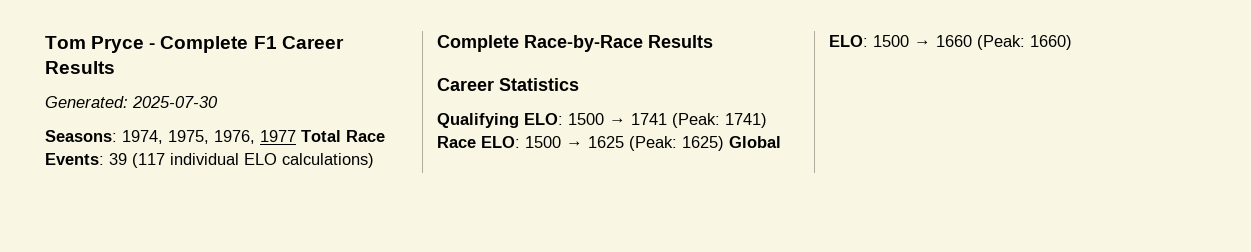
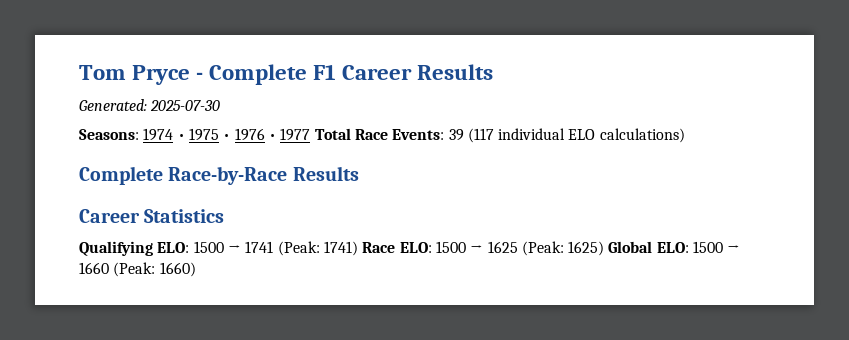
[122,130,255,144] 1974, 1975, 1976, -> [143,128,276,141] 1974 • 1975 • 1976 •

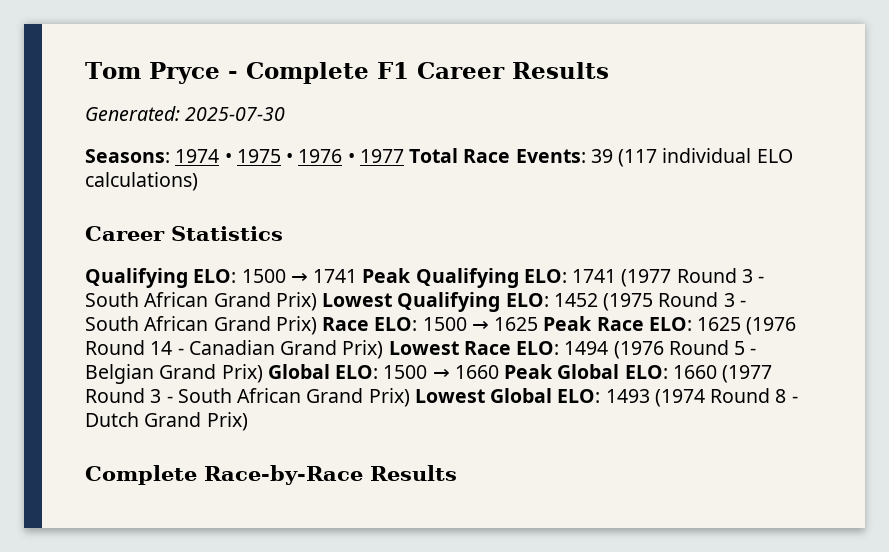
[79,166,359,185] // Complete Race-by-Race Results -> (198, 181) none
[277,241,358,256] (Peak: 1741) -> [362,268,765,288] [85,292,746,312] [85,316,317,335] Peak Qualifying ELO: 1741 (1977 Round 3 - South African Grand Prix) Lowest Qualifying ELO: 1452 (1975 Round 3 - South African Grand Prix)
[521,241,605,256] (Peak: 1625) -> [543,316,797,335] [85,340,757,359] [85,364,263,384] Peak Race ELO: 1625 (1976 Round 14 - Canadian Grand Prix) Lowest Race ELO: 1494 (1976 Round 5 - Belgian Grand Prix)
[113,262,196,277] (Peak: 1660) -> [504,364,773,383] [85,388,798,407] [85,412,248,431] [85,465,457,485] Peak Global ELO: 1660 (1977 Round 3 - South African Grand Prix) Lowest Global ELO: 1493 (1974 Round 8 - Dutch Grand Prix) // Complete Race-by-Race Results

